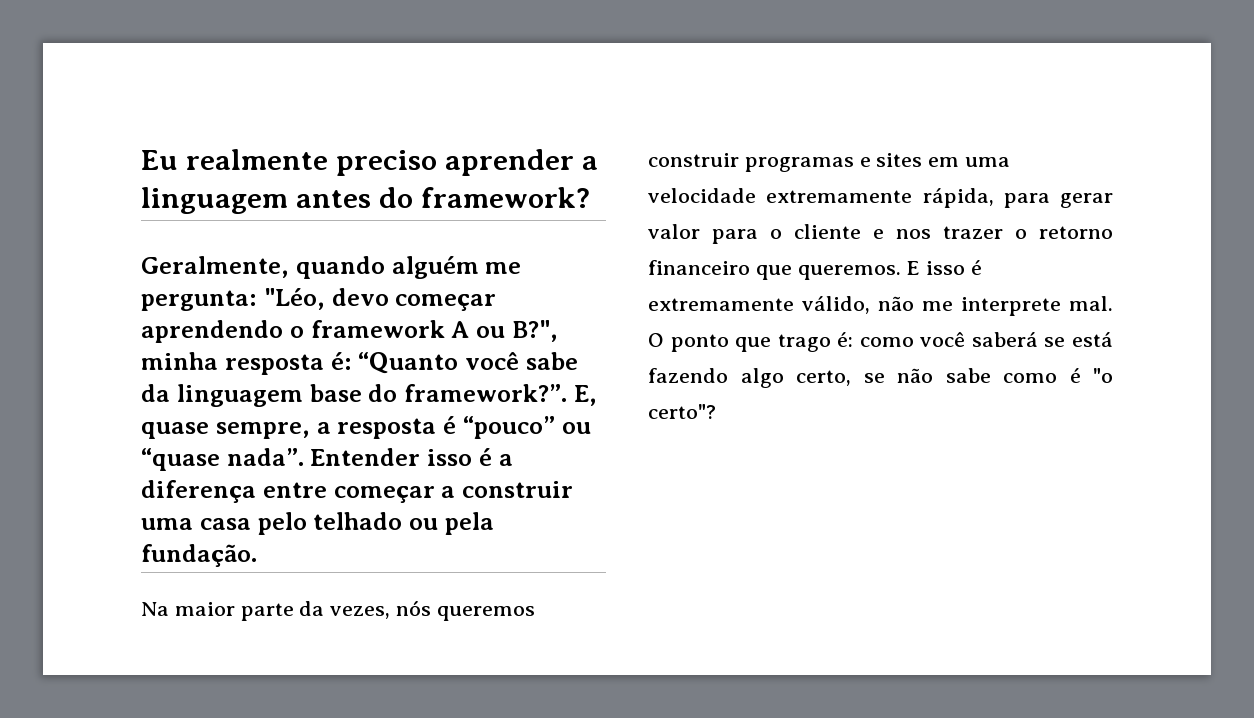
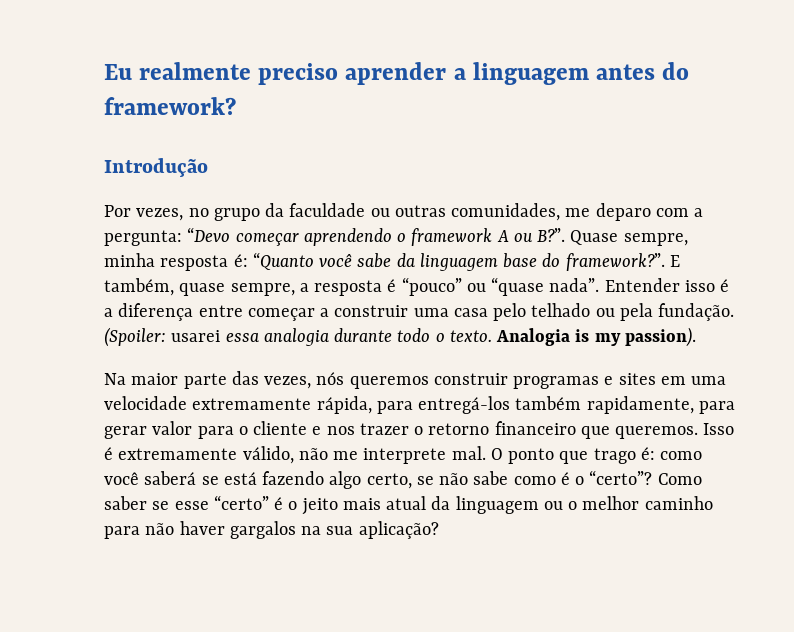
[141,256,522,279] [141,288,389,311] Geralmente, quando alguém me pergunta: "Léo, devo -> [104,158,208,177] [104,203,704,221] [104,227,231,246] Introdução // Por vezes, no grupo da faculdade ou outras comunidades, me deparo com a pergunta: “Devo
[511,320,558,342] B?", -> [537,228,688,246] B?”. Quase sempre,
[573,385,597,406] E, -> [669,255,680,267] [104,278,174,296] E também,
(257, 555) none -> [104,327,696,347] (Spoiler: usarei essa analogia durante todo o texto. Analogia is my passion).
[299,601,325,616] da -> [231,371,259,385] das
(1050, 200) none -> [418,396,735,414] entregá-los também rapidamente, para
[906,261,966,275] E isso -> [703,423,735,435] Isso
[1093,368,1113,383] [648,404,716,419] "o certo"? -> [575,470,702,485] [104,495,713,515] [104,521,439,539] o “certo”? Como saber se esse “certo” é o jeito mais atual da linguagem ou o melhor caminho para não haver gargalos na sua aplicação?

